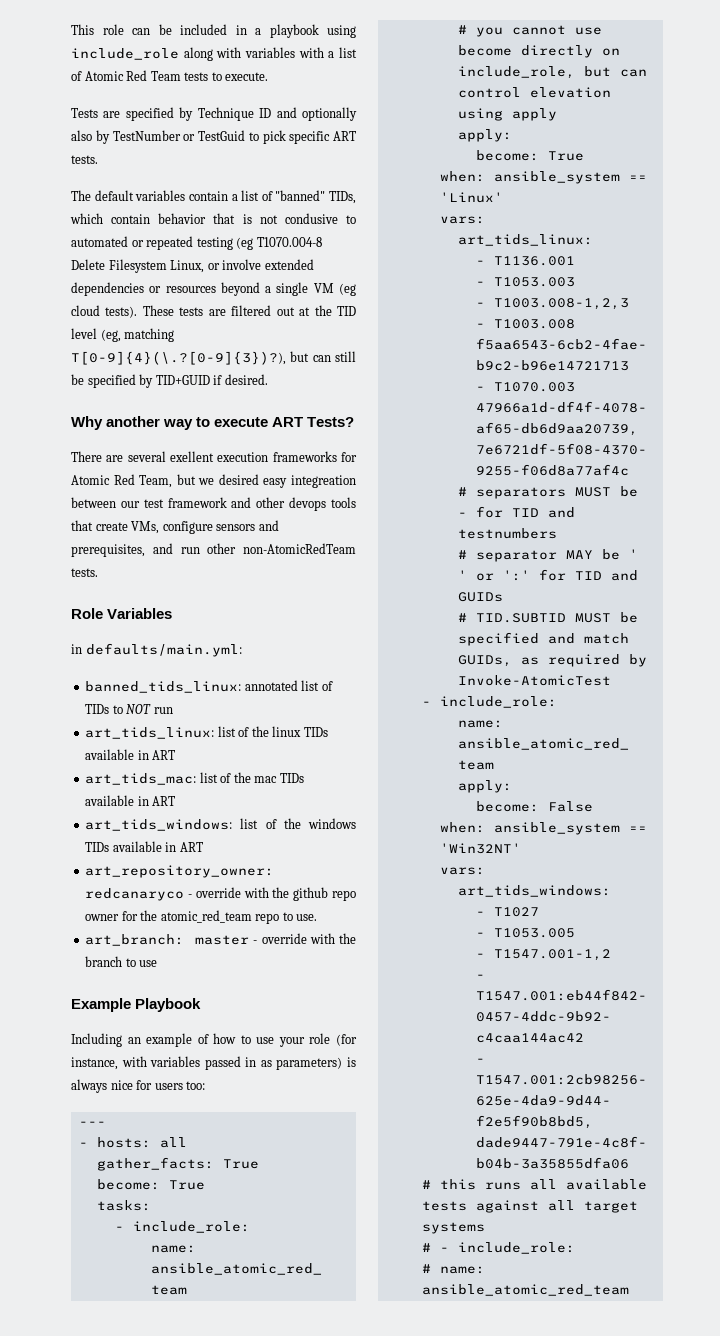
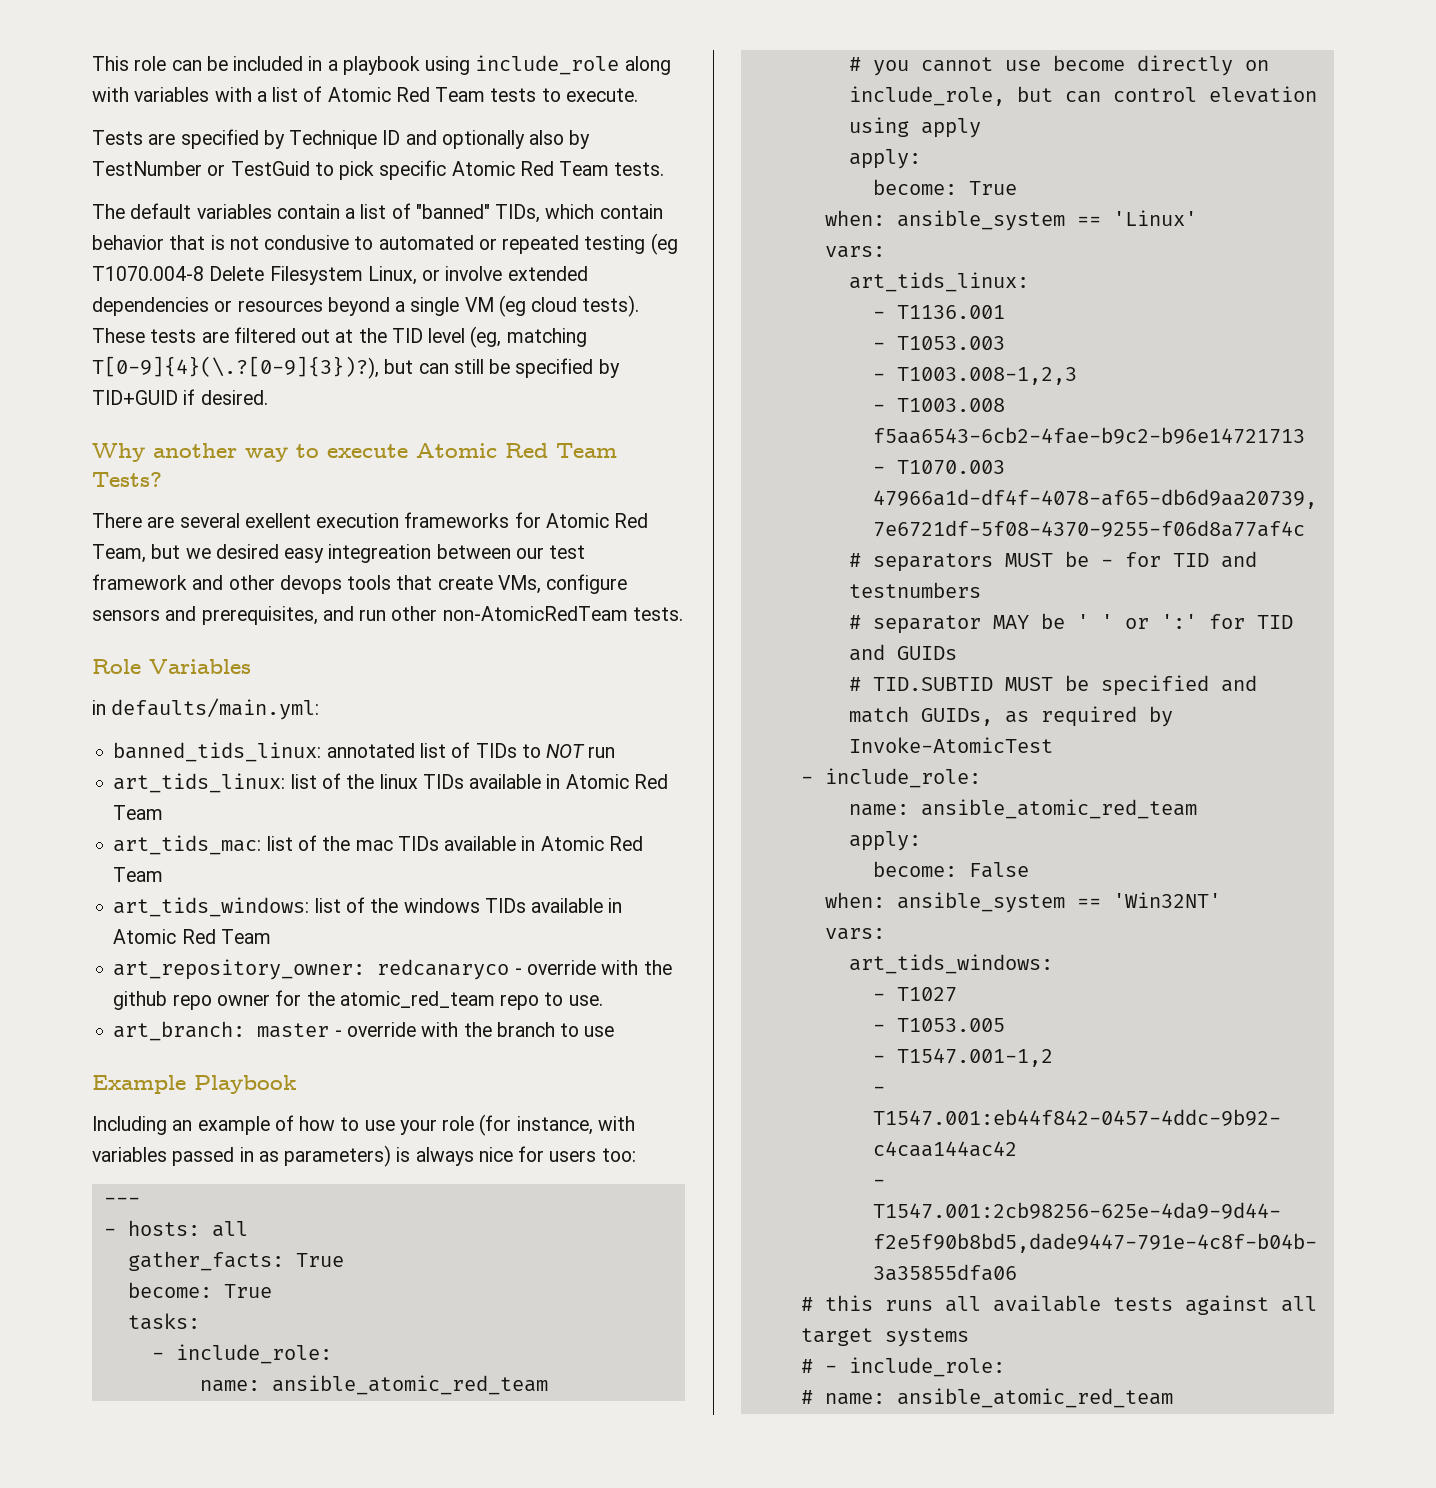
[333,131,356,141] ART -> [451,161,610,176] Atomic Red Team
[272,417,304,427] ART -> [416,443,617,458] Atomic Red Team
[152,750,176,760] ART -> [565,774,668,789] [113,805,164,820] Atomic Red Team
[152,796,176,806] ART -> [540,836,643,851] [113,867,164,882] Atomic Red Team
[179,842,203,852] ART -> [113,929,271,944] Atomic Red Team

